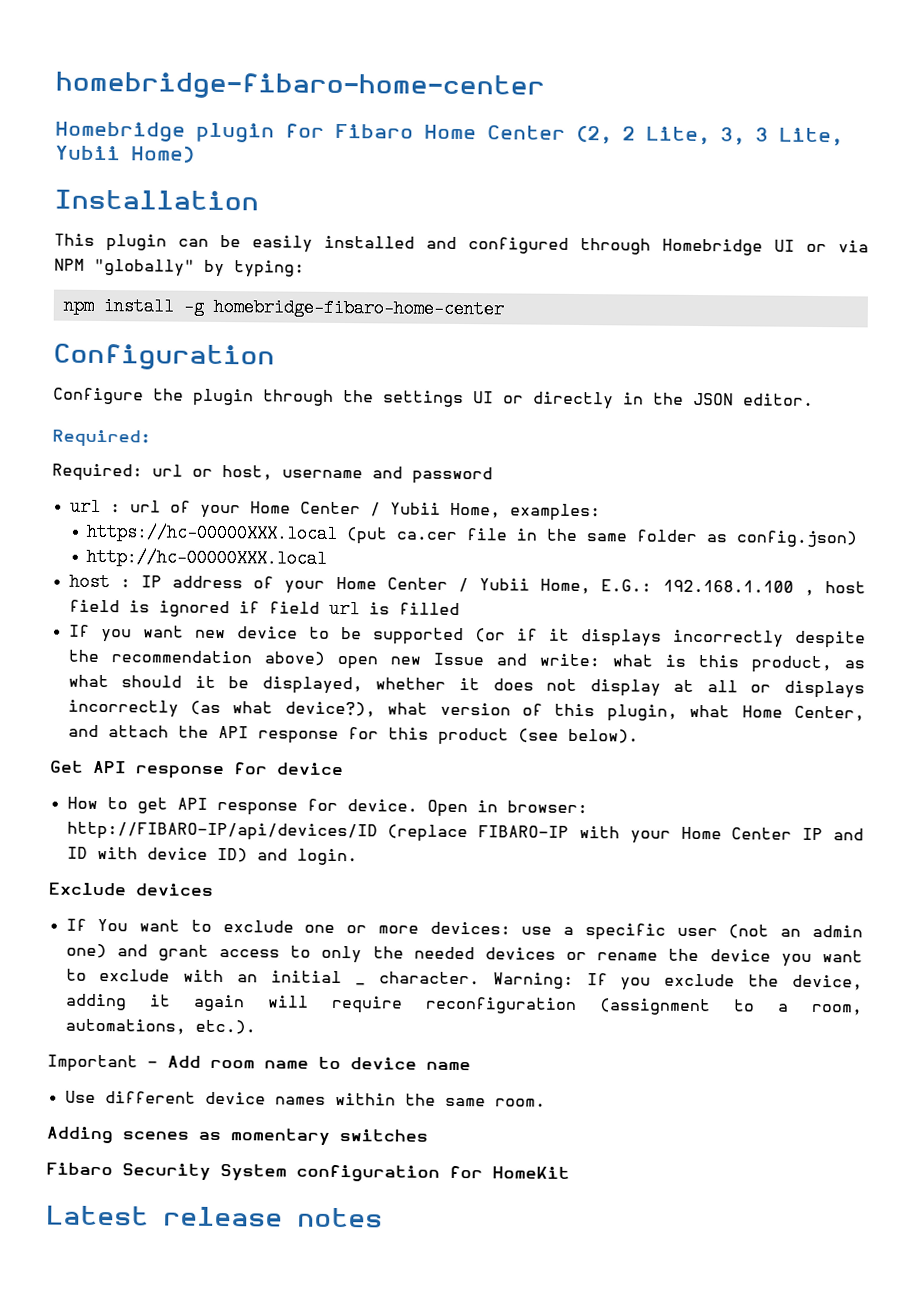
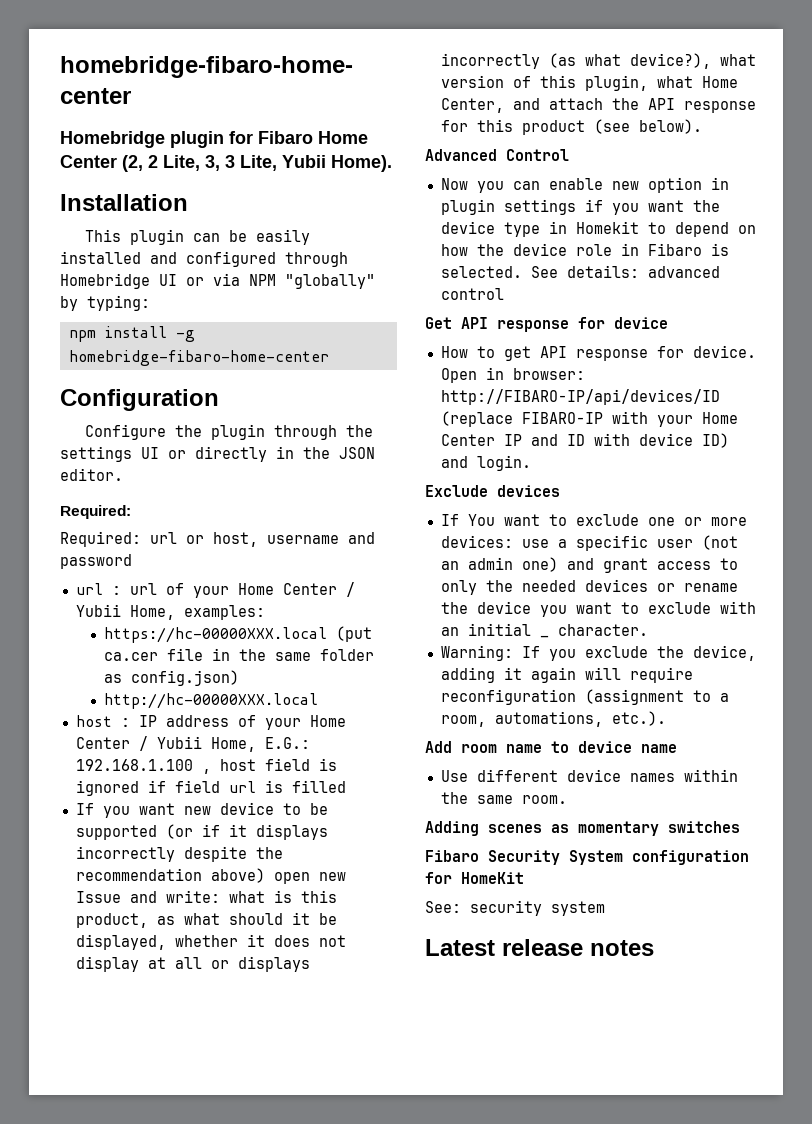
[131,145,195,163] Home) -> [331,155,392,172] Home).
(639, 736) none -> [425,149,569,161] [440,177,729,193] [440,199,720,215] [440,221,756,237] [440,243,729,256] [440,265,720,278] [440,288,504,300] // Advanced Control // Now you can enable new option in plugin settings if you want the device type in Homekit to depend on how the device role in Fibaro is selected. See details: advanced control
(480, 978) none -> (648, 630) //
[47,1054,158,1073] Important - -> (666, 718) none
(570, 1172) none -> [425,900,605,916] // See: security system

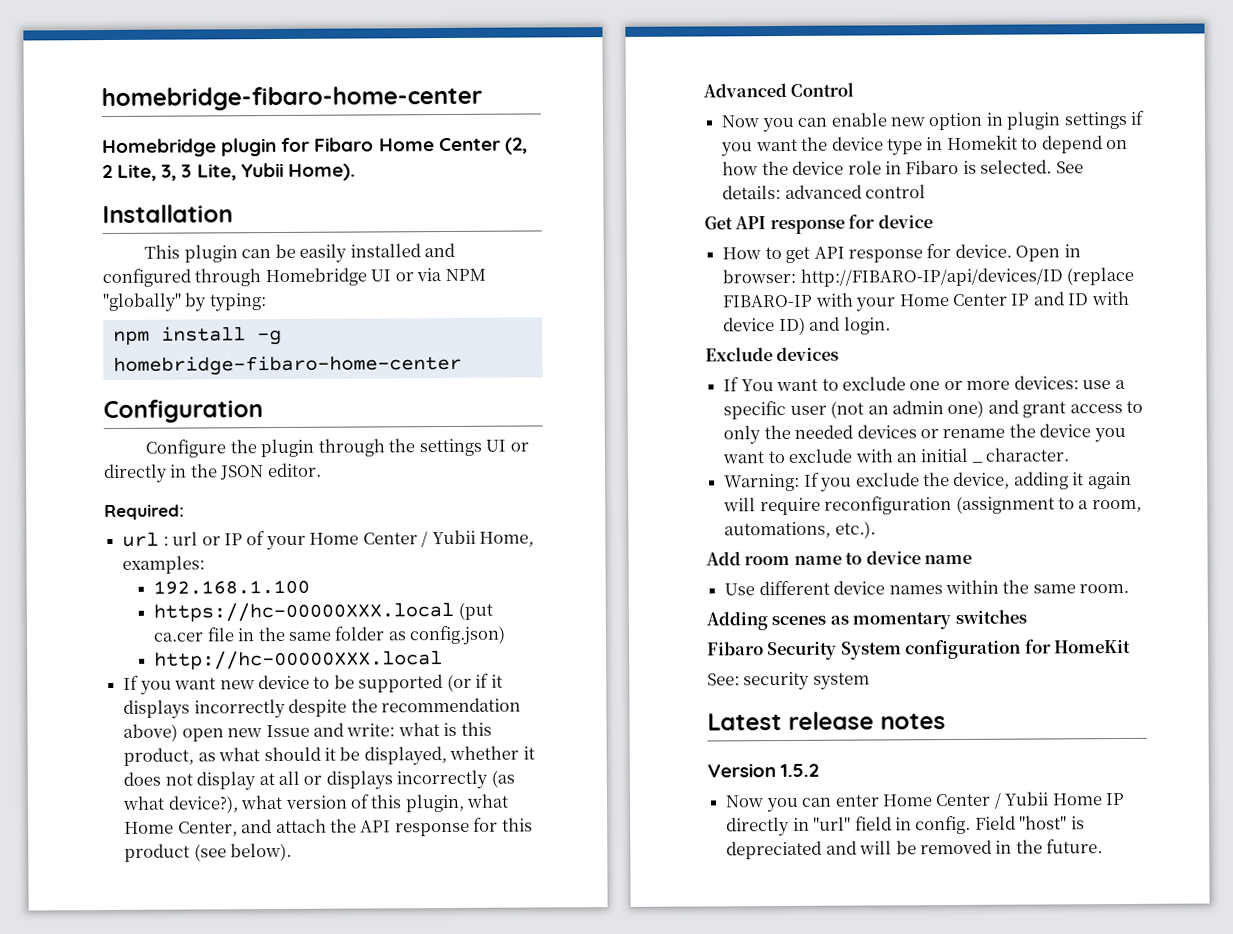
[60,531,375,547] [60,554,132,569] // Required: url or host, username and password -> (185, 512) none
(157, 589) none -> [201,533,243,546] or IP
(265, 612) none -> [153,579,311,595] // 192.168.1.100
[75,715,346,730] [75,736,310,752] [75,758,337,774] [75,780,346,796] // host : IP address of your Home Center / Yubii Home, E.G.: 192.168.1.100 , host field is ignored if field url is filled -> (444, 660) none
(654, 948) none -> [707,763,820,778] [725,791,1126,813] [726,815,1085,837] [726,839,1104,860] // Version 1.5.2 // Now you can enter Home Center / Yubii Home IP directly in "url" field in config. Field "host" is depreciated and will be removed in the future.

